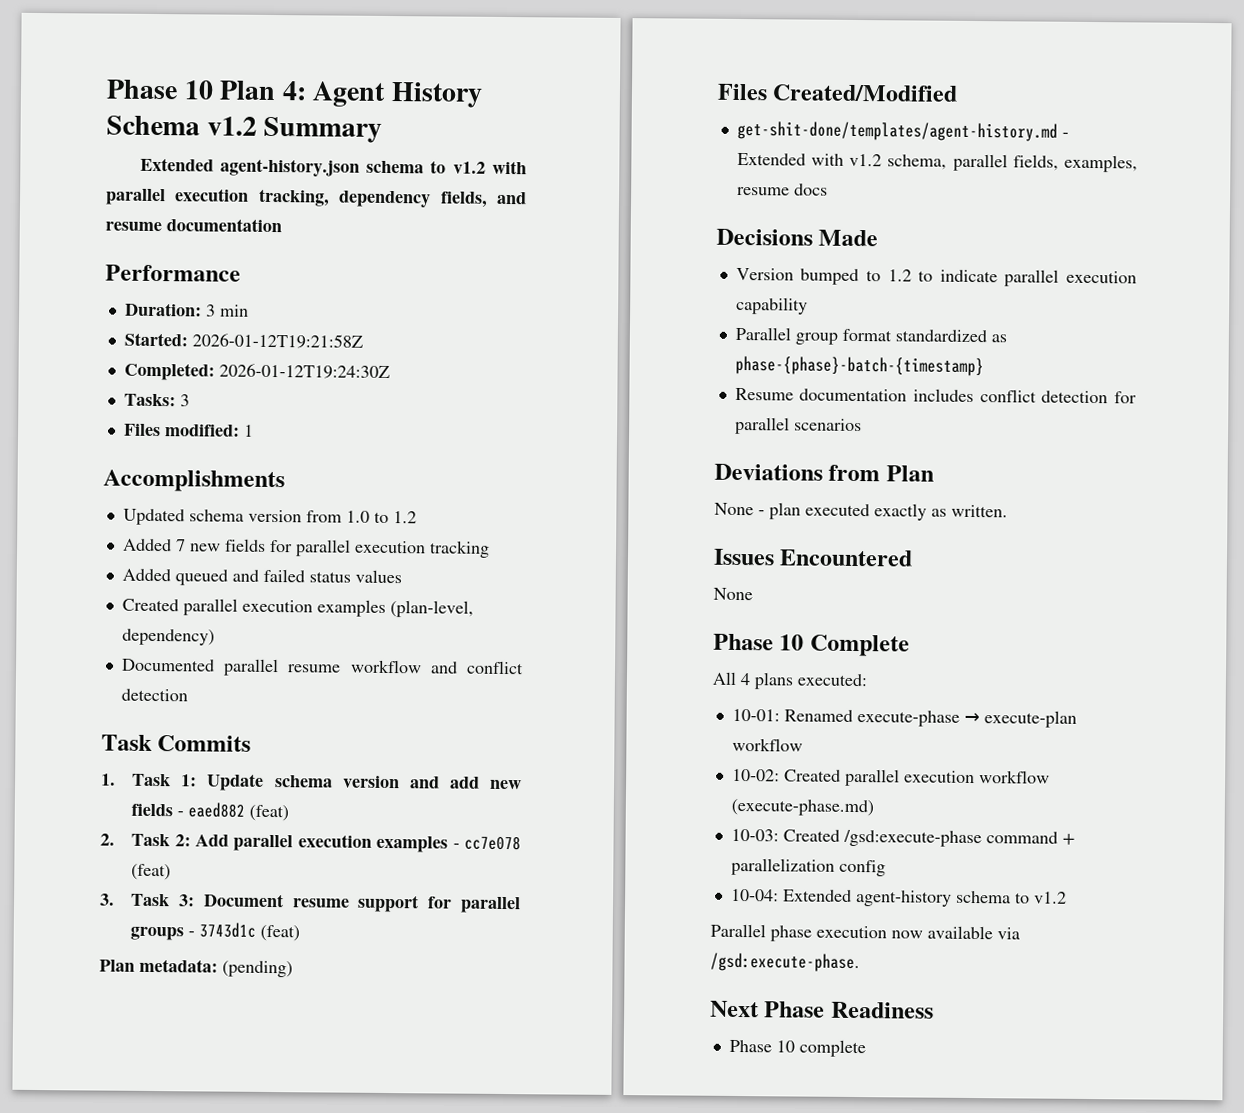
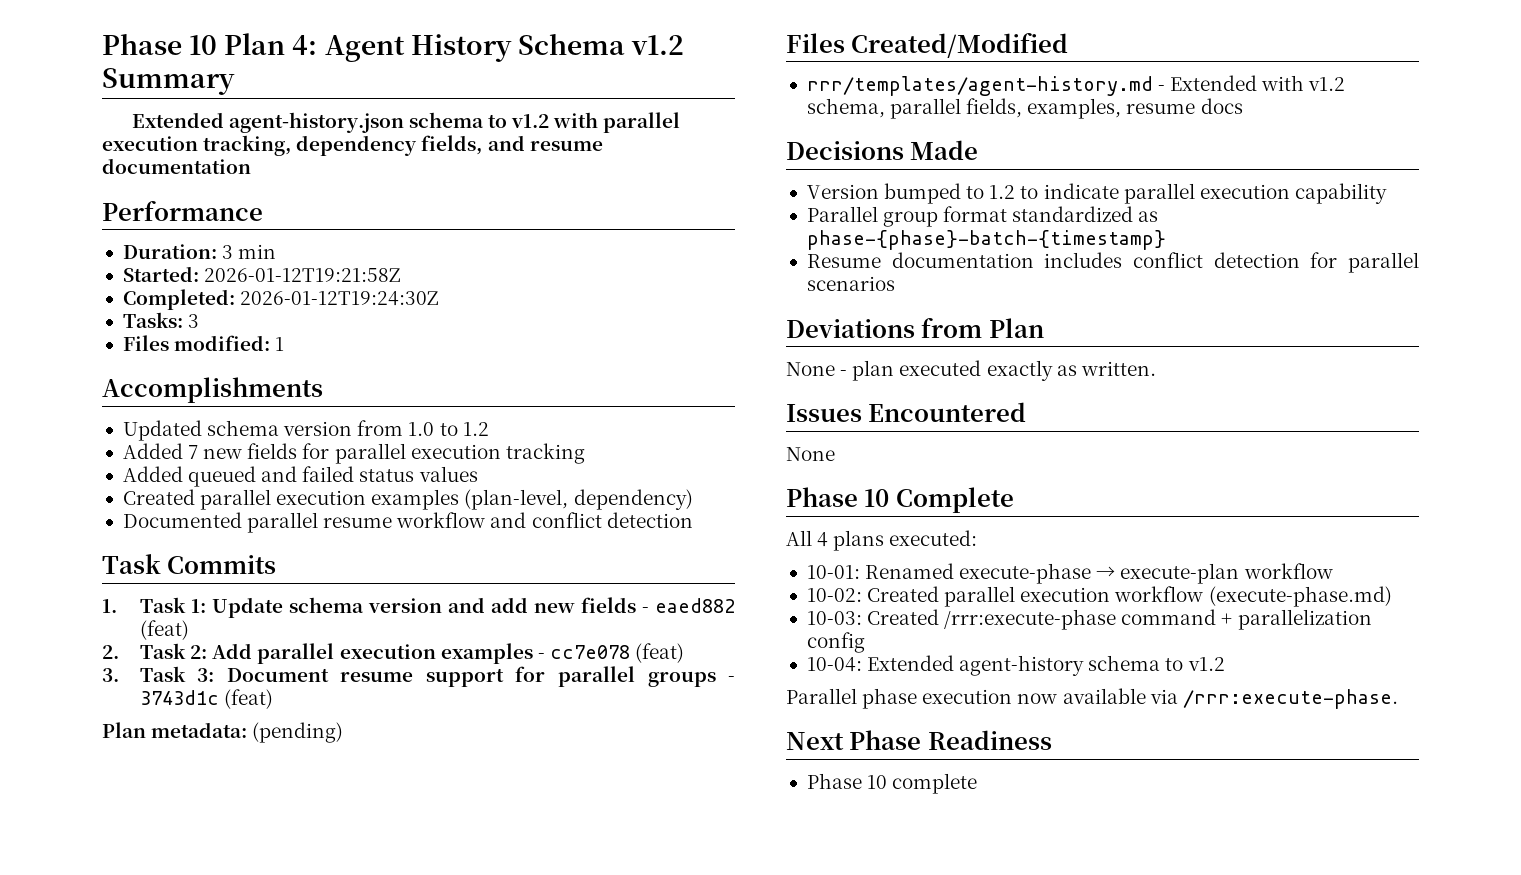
[736,120,1058,142] get-shit-done/templates/agent-history.md -> [806,76,1153,96] rrr/templates/agent-history.md
[842,829,982,848] /gsd:execute-phase -> [944,609,1117,630] /rrr:execute-phase
[710,952,860,973] /gsd:execute-phase. -> [1182,689,1398,709] /rrr:execute-phase.

